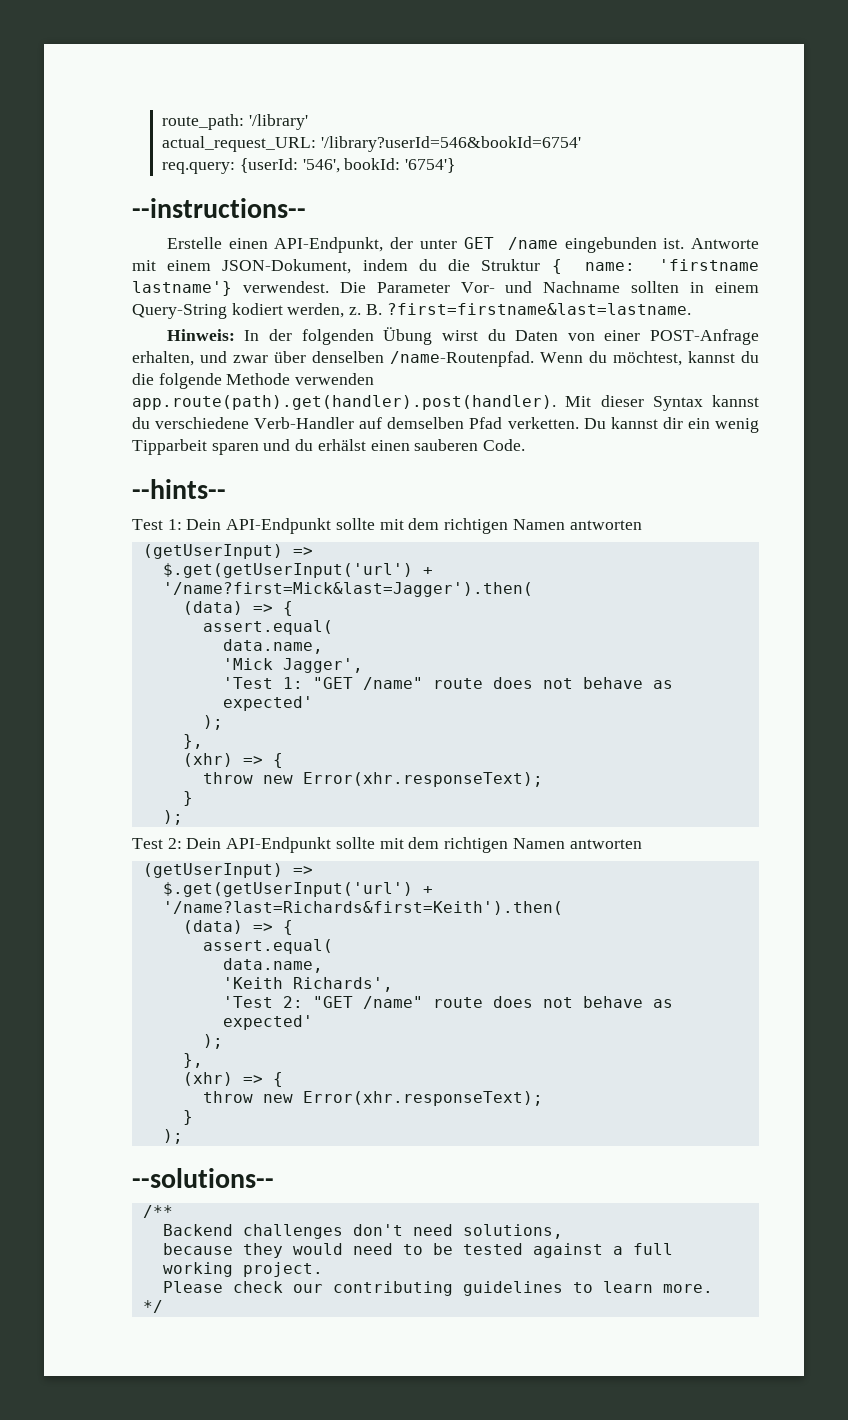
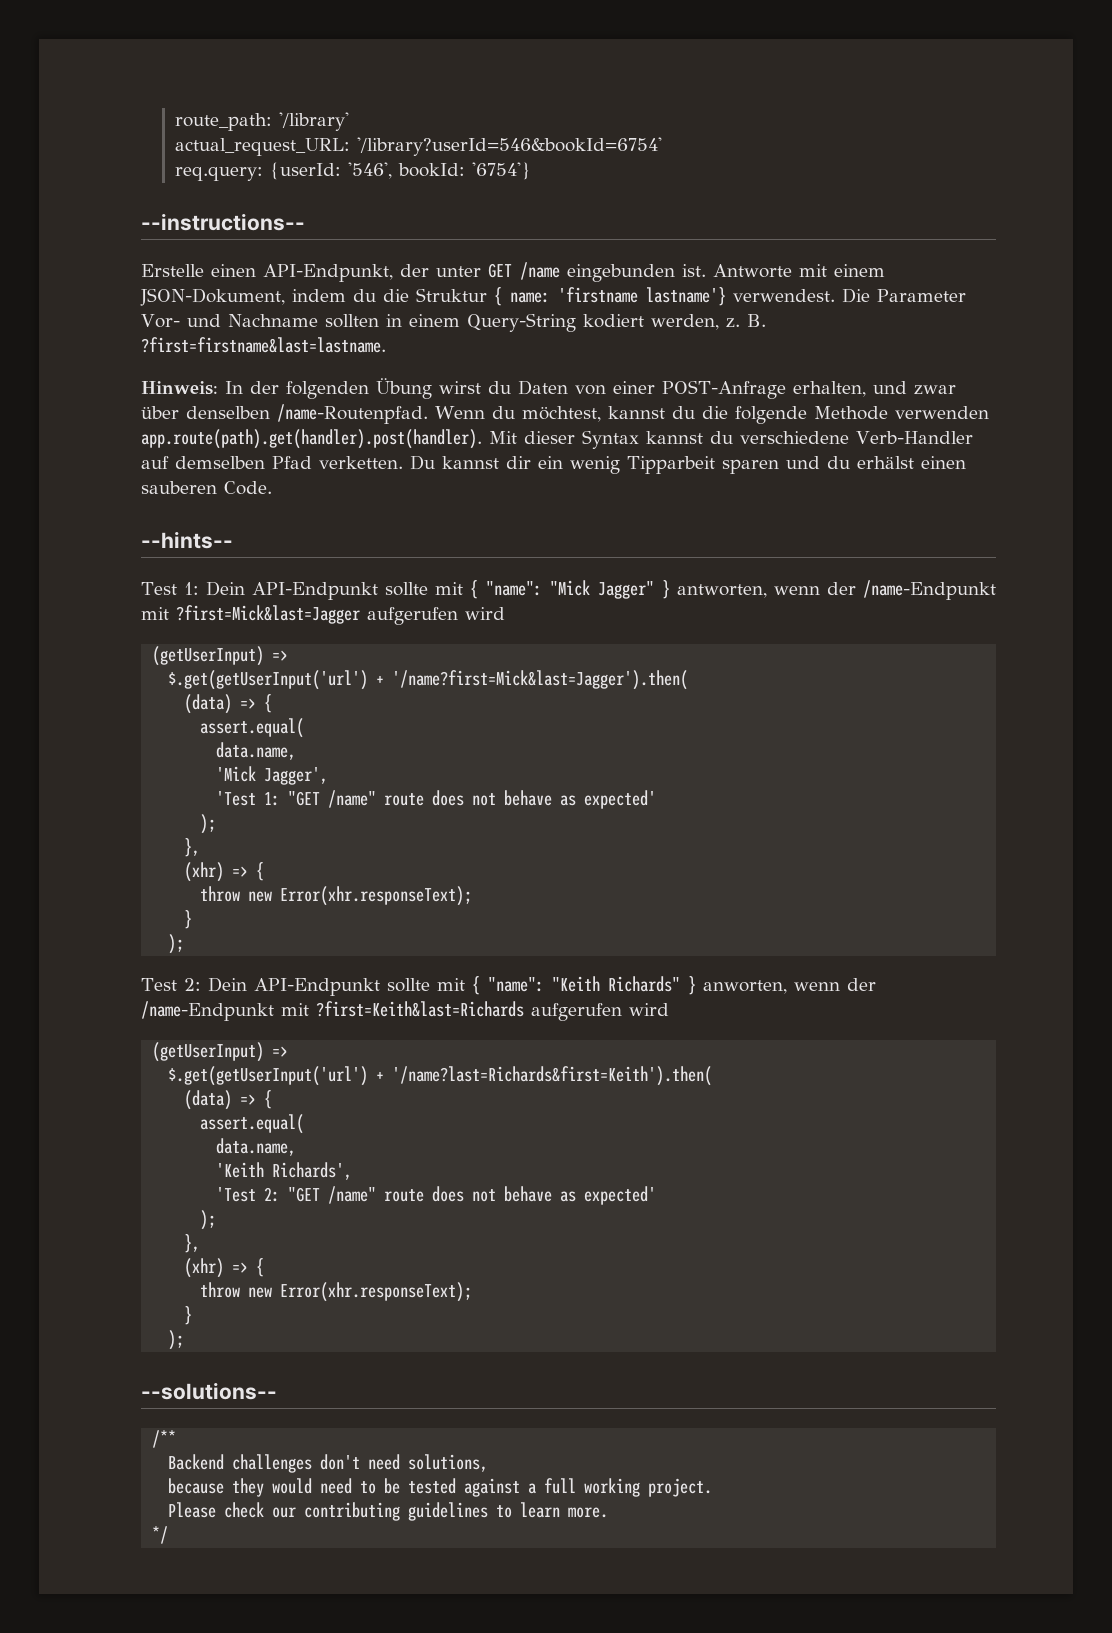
[408,518,642,534] dem richtigen Namen antworten -> [469,580,996,600] [141,605,505,625] { "name": "Mick Jagger" } antworten, wenn der /name-Endpunkt mit ?first=Mick&last=Jagger aufgerufen wird
[408,837,642,853] dem richtigen Namen antworten -> [471,976,876,995] [141,1001,669,1021] { "name": "Keith Richards" } anworten, wenn der /name-Endpunkt mit ?first=Keith&last=Richards aufgerufen wird

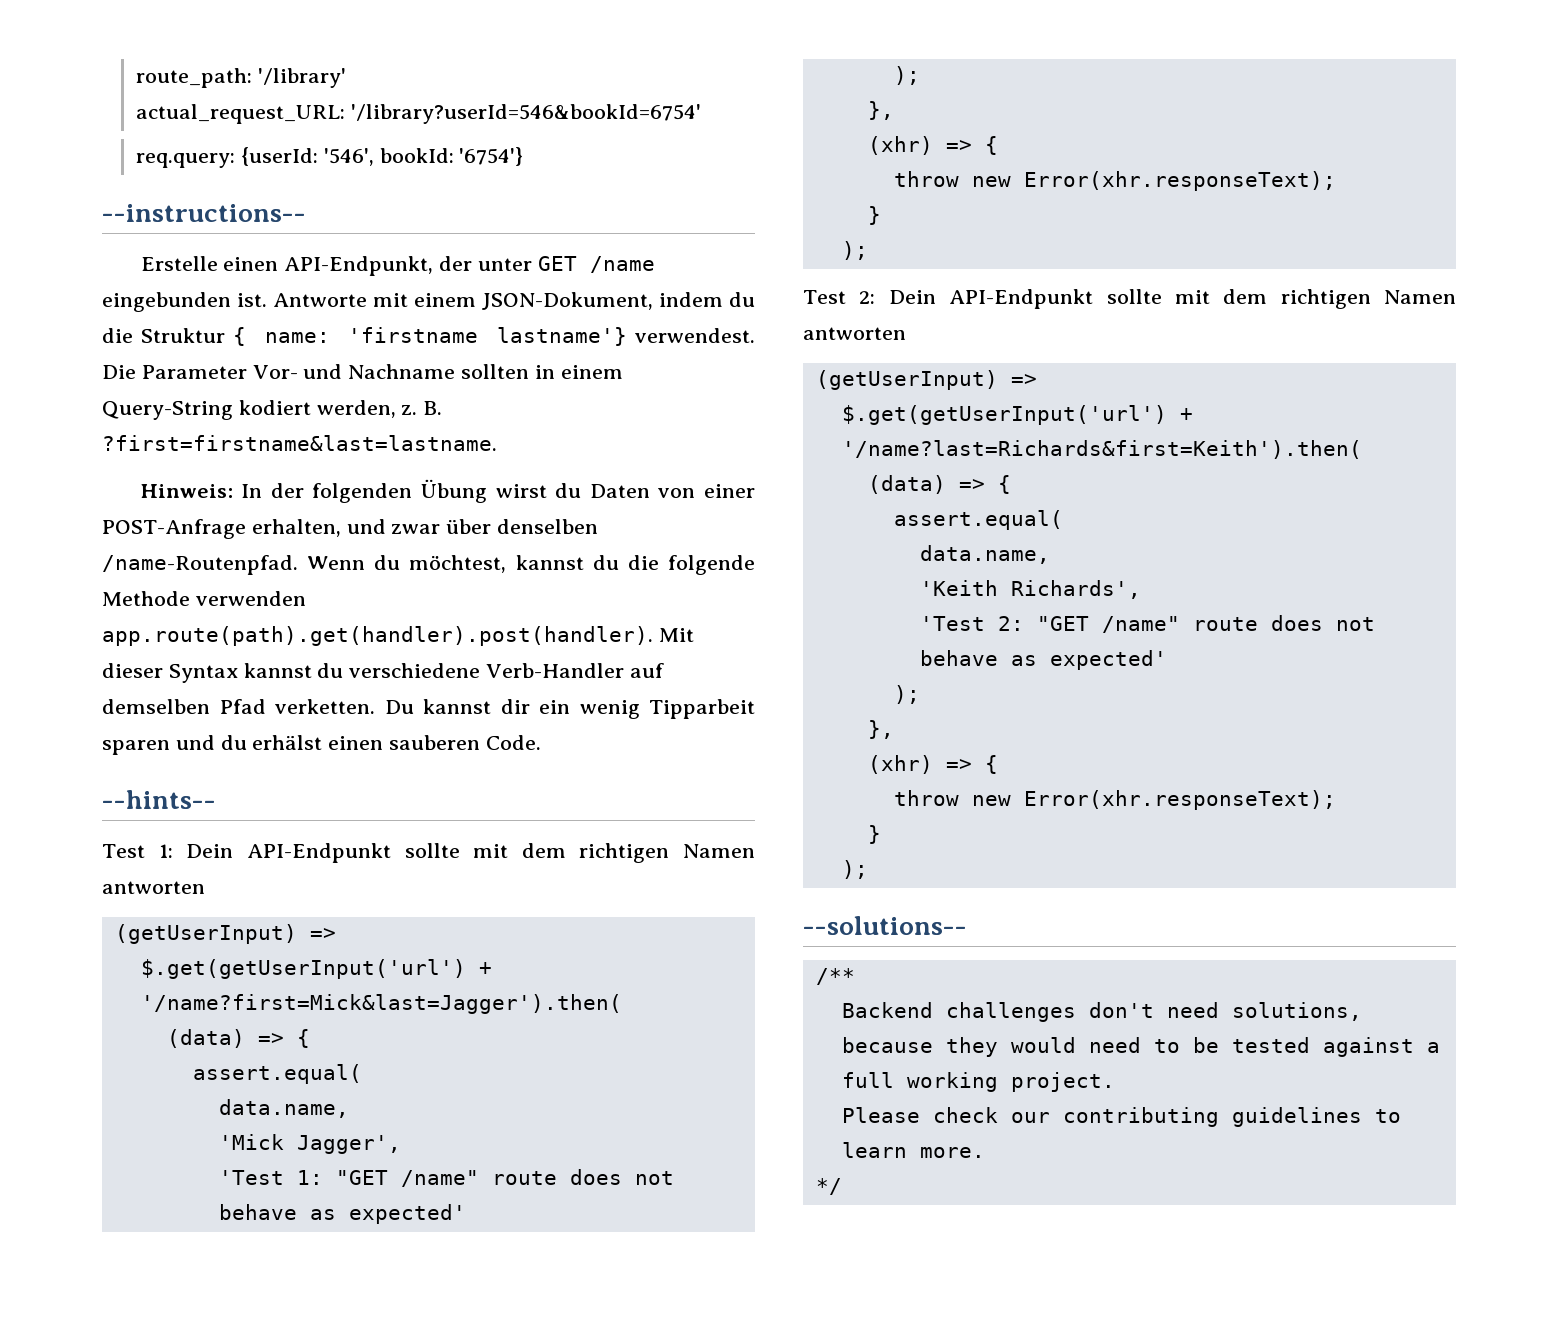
[469,580,996,600] [141,605,505,625] { "name": "Mick Jagger" } antworten, wenn der /name-Endpunkt mit ?first=Mick&last=Jagger aufgerufen wird -> [521,843,755,863] [102,881,205,894] dem richtigen Namen antworten
[471,976,876,995] [141,1001,669,1021] { "name": "Keith Richards" } anworten, wenn der /name-Endpunkt mit ?first=Keith&last=Richards aufgerufen wird -> [1223,289,1456,309] [803,327,906,340] dem richtigen Namen antworten

